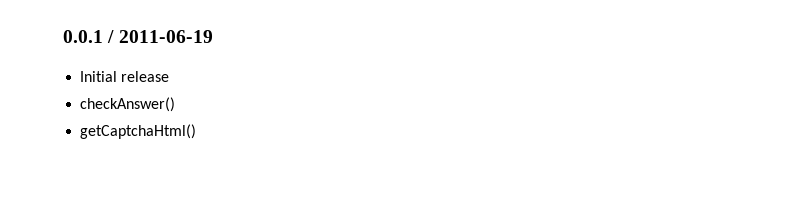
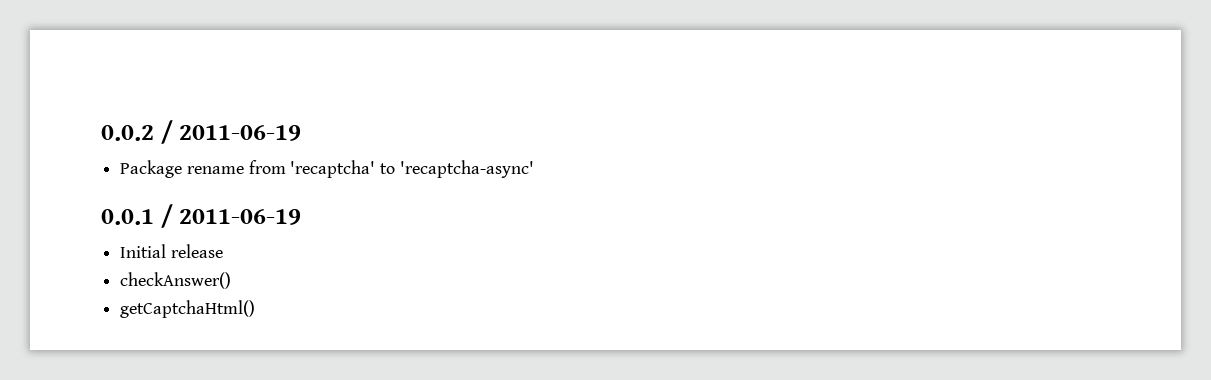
(63, 36) none -> [101,120,302,144] [120,160,534,178] 0.0.2 / 2011-06-19 // Package rename from 'recaptcha' to 'recaptcha-async' //

